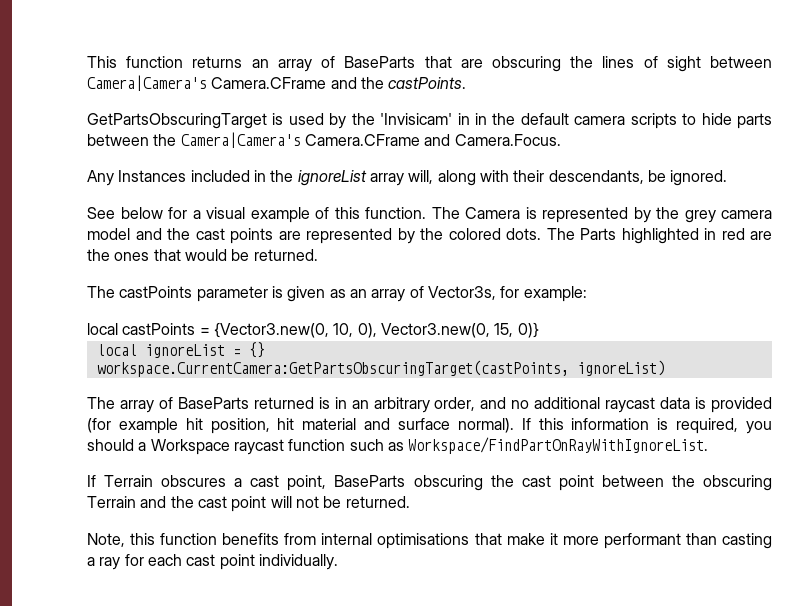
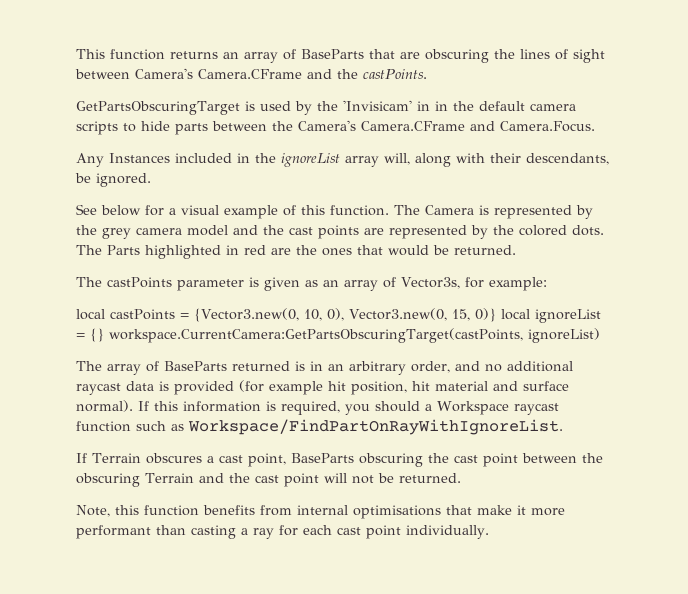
[87,75,207,91] Camera|Camera's -> [135,68,193,79] Camera's
[180,132,301,148] Camera|Camera's -> [298,120,356,131] Camera's
(539, 330) // -> (496, 315) none
(265, 350) // -> (104, 335) none

